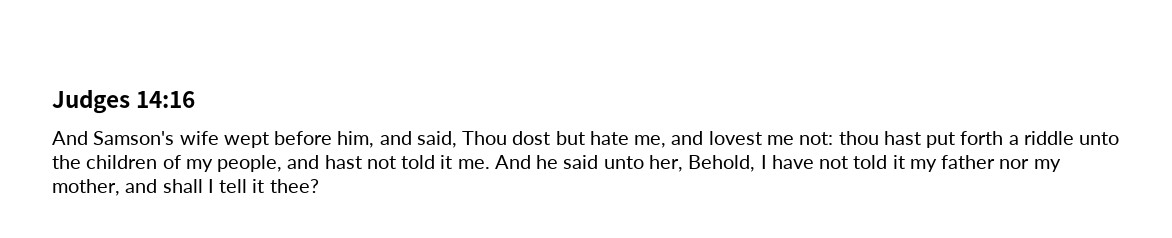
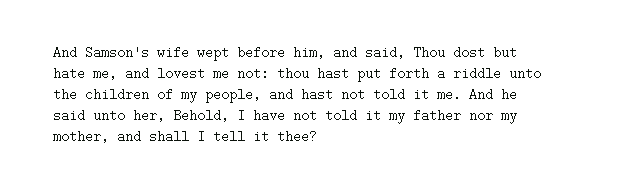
[52,89,196,114] Judges 14:16 // -> (53, 52) none

